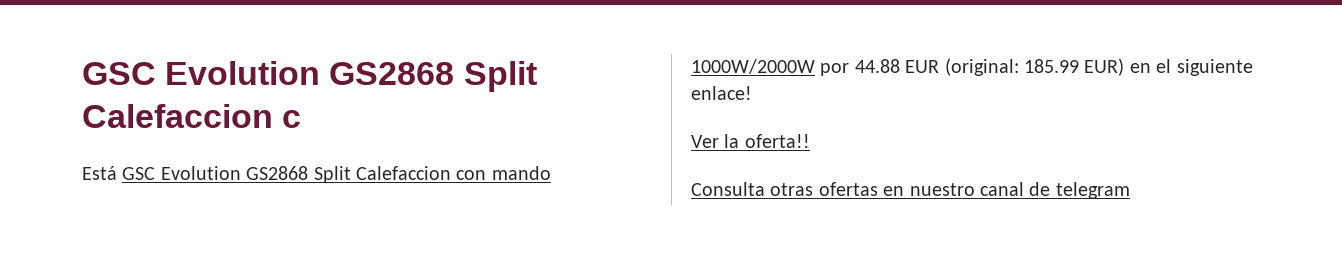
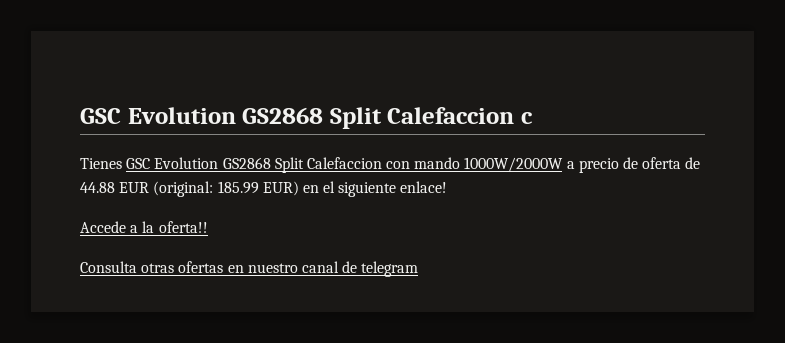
[82,166,117,180] Está -> [80,158,122,169] Tienes
[820,63,850,76] por -> [566,157,701,173] a precio de oferta de
[691,135,719,148] Ver -> [80,221,139,233] Accede a

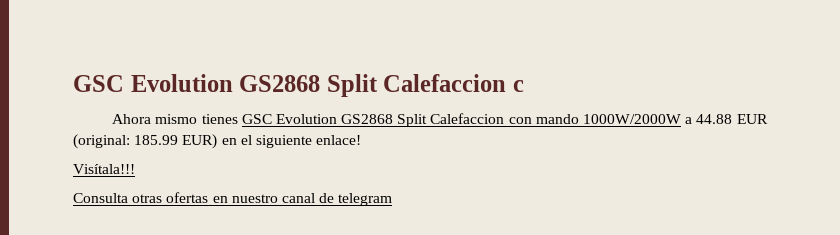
[80,158,122,169] Tienes -> [112,114,238,124] Ahora mismo tienes
[578,157,701,173] precio de oferta de -> (693, 120) none
[80,221,208,233] Accede a la oferta!! -> [73,164,135,174] Visítala!!!

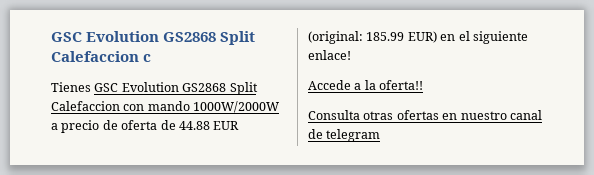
[112,114,238,124] Ahora mismo tienes -> [51,82,91,92] Tienes
(693, 120) none -> [61,120,176,133] precio de oferta de
[73,164,135,174] Visítala!!! -> [308,80,424,90] Accede a la oferta!!

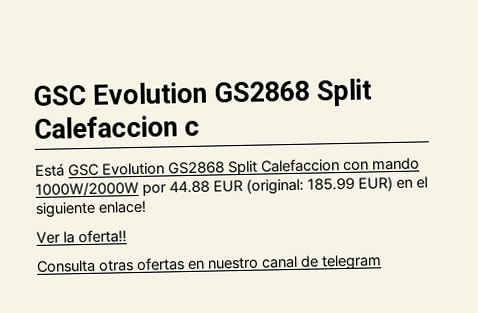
[51,82,91,92] Tienes -> [35,163,65,177] Está
[51,120,176,133] a precio de oferta de -> [142,183,168,196] por
[308,80,362,90] Accede a -> [36,231,61,244] Ver

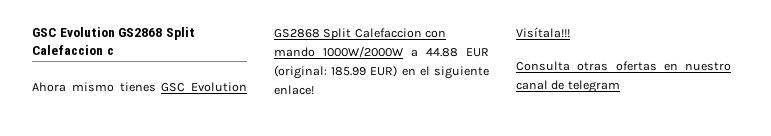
[35,163,65,177] Está -> [32,82,156,92] Ahora mismo tienes
[142,183,168,196] por -> [411,49,418,57] a
[36,229,128,244] Ver la oferta!! -> [516,27,570,38] Visítala!!!

